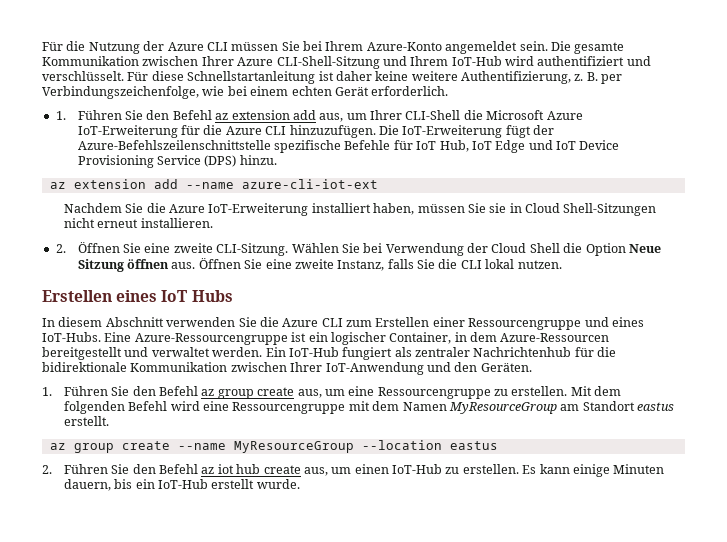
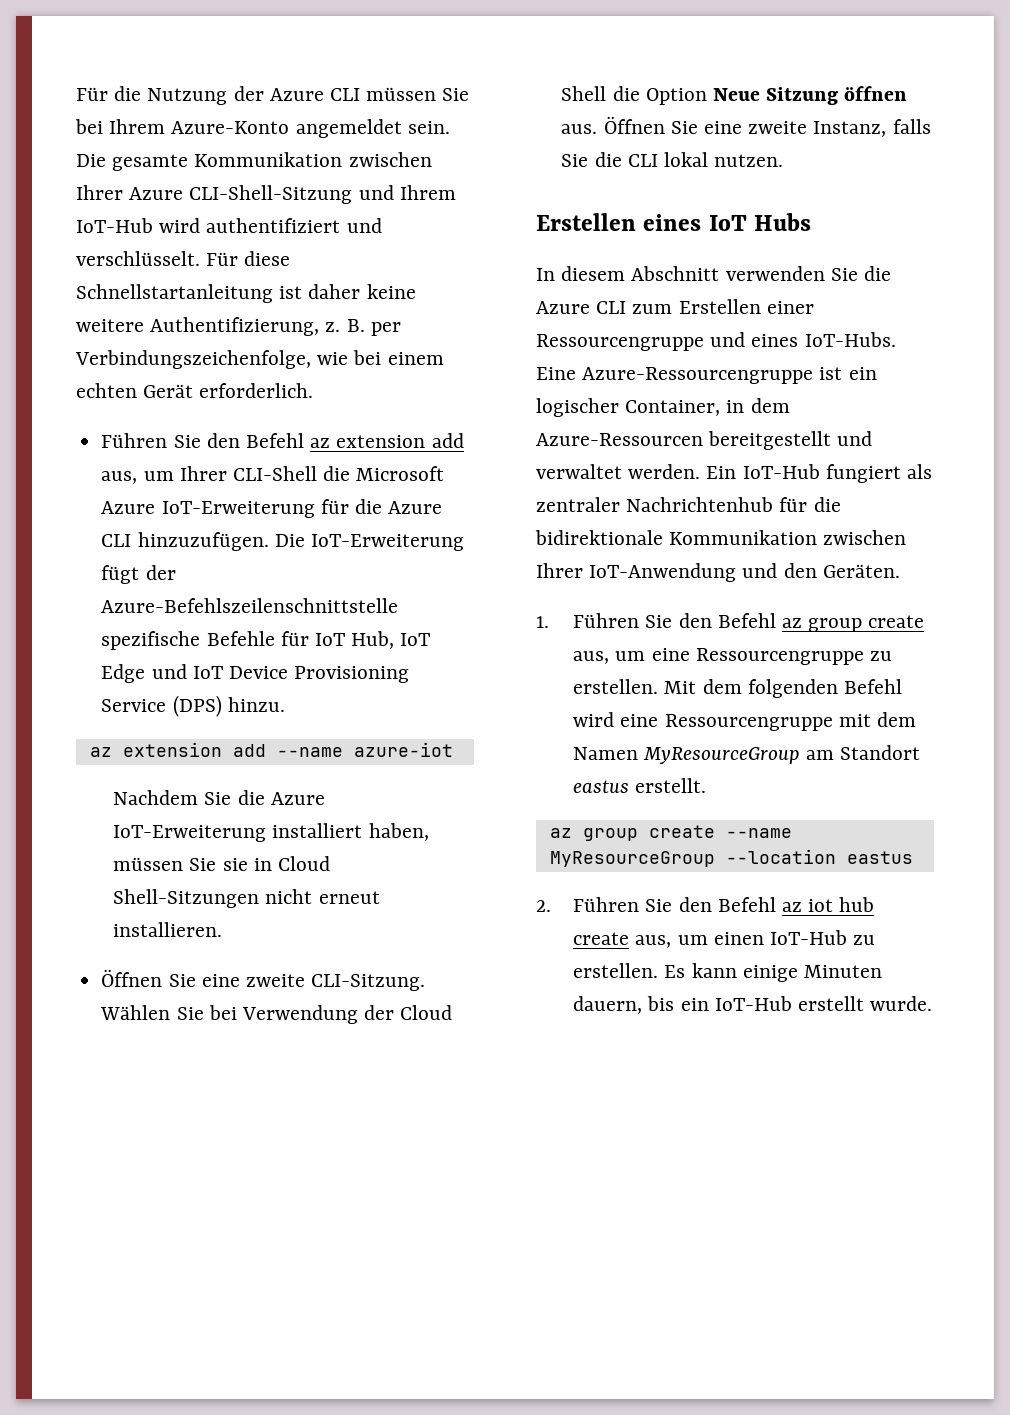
[55,111,66,120] 1. -> (314, 390) none
[241,179,378,189] azure-cli-iot-ext -> [353,742,453,757] azure-iot
[55,244,66,253] 2. -> (223, 929) none

